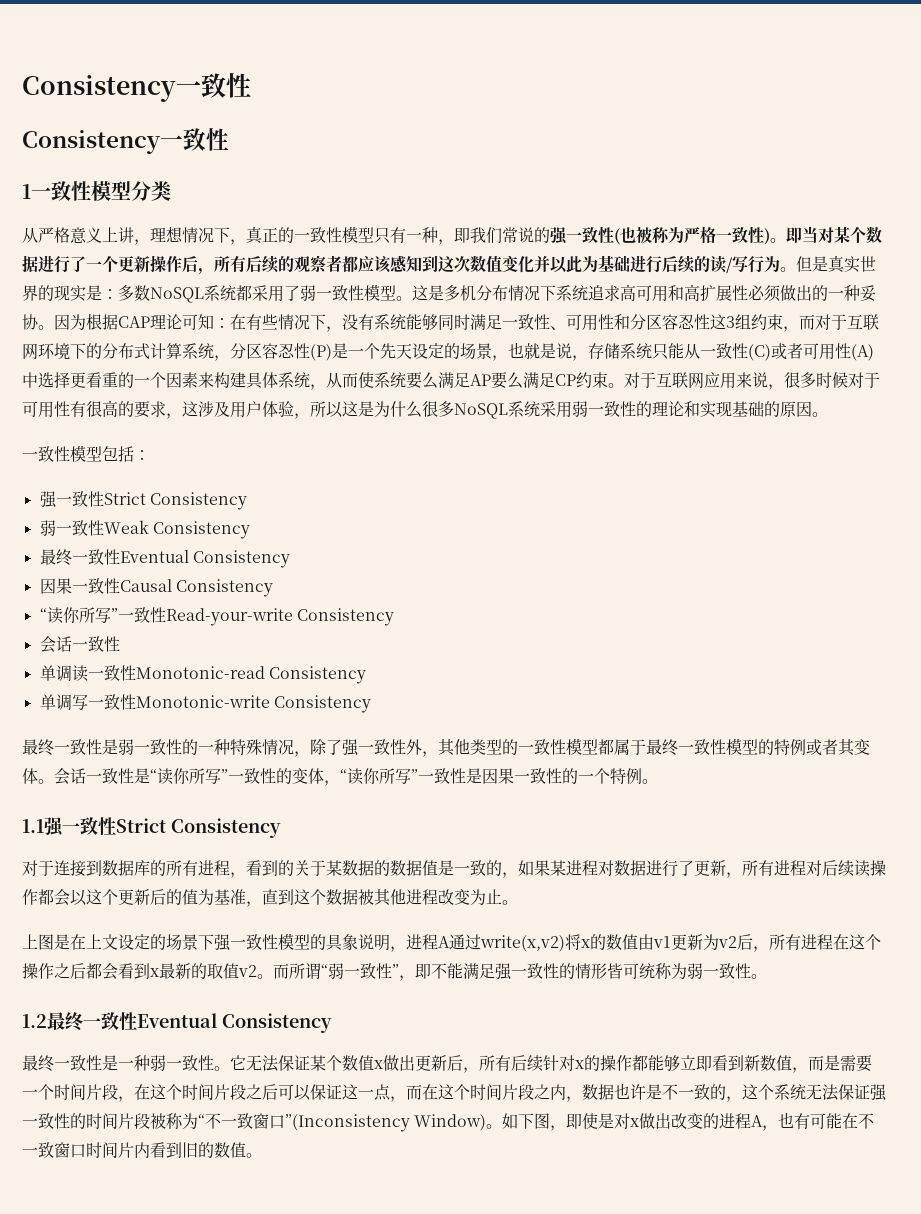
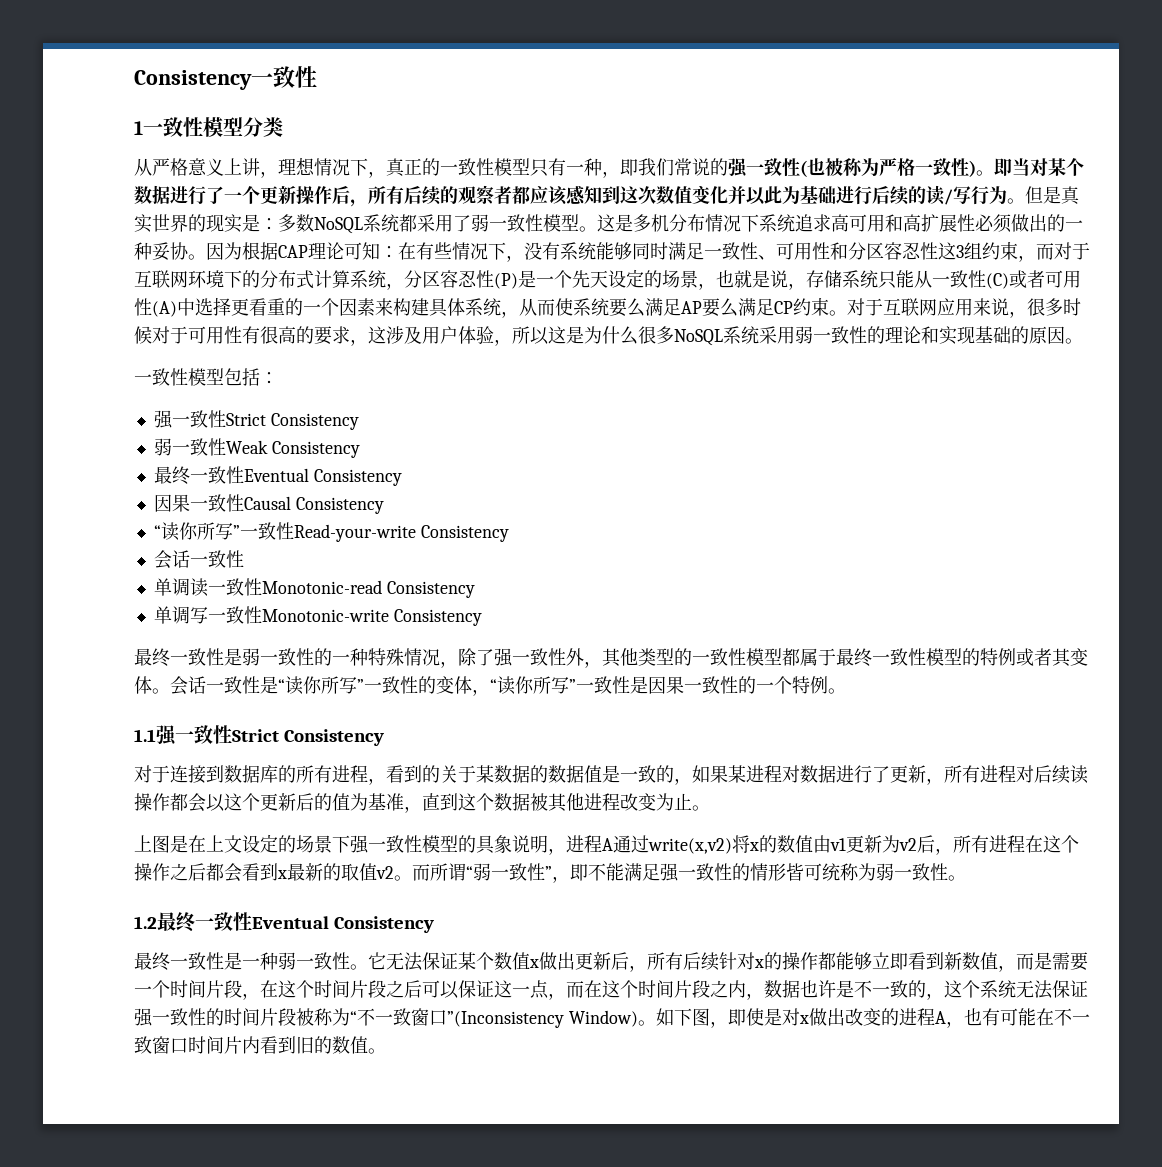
[22,72,251,102] [22,128,229,154] Consistency一致性 // Consistency一致性 -> [134,66,317,90] Consistency一致性

